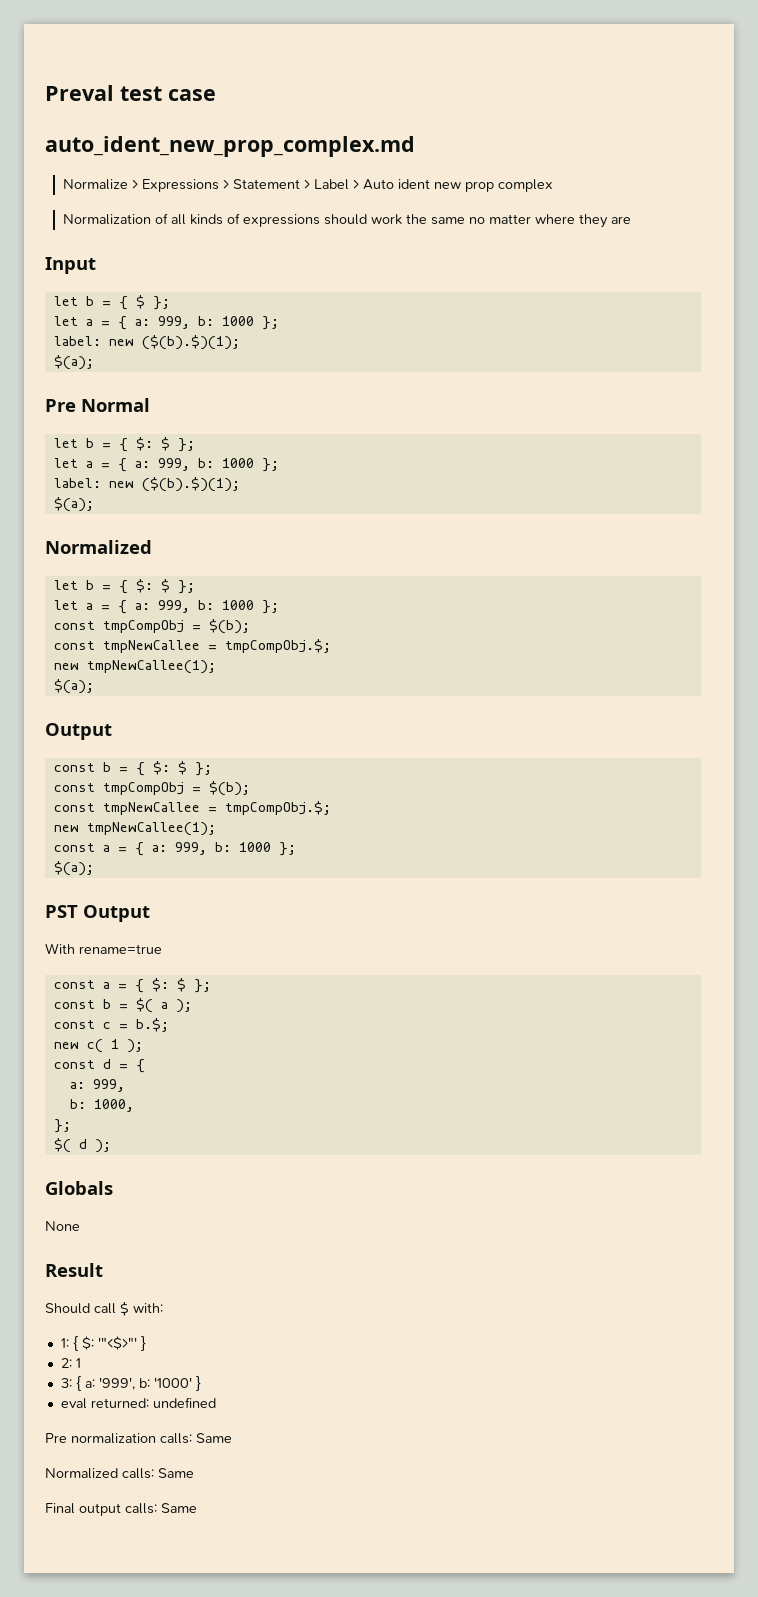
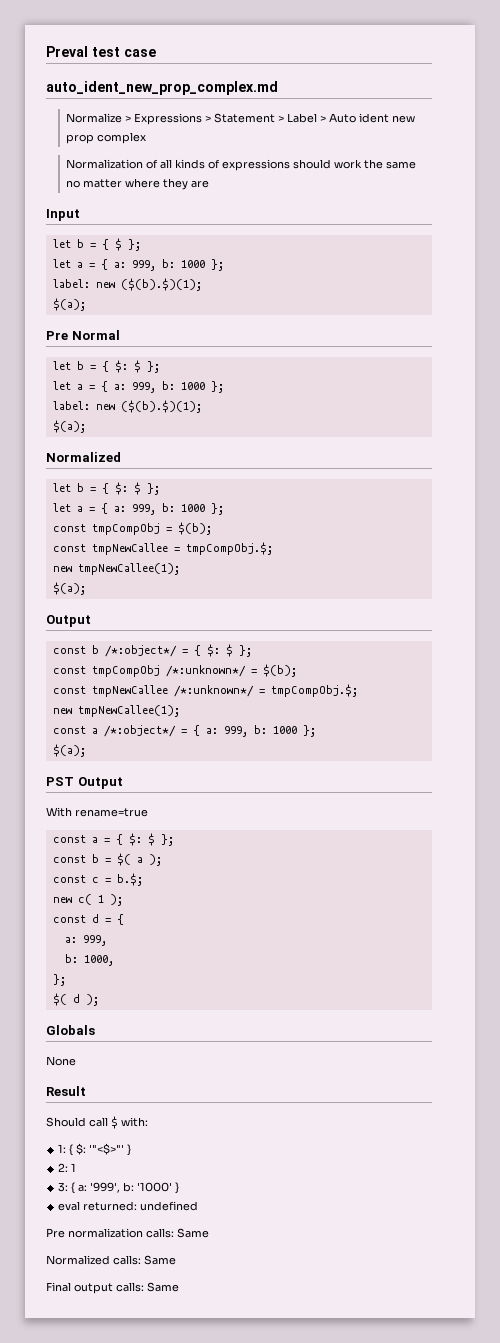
(111, 767) none -> [104,645,177,657] /*:object*/
[191,781,250,796] [53,802,200,815] = $(b); // const tmpNewCallee -> [165,664,297,677] [52,685,254,697] /*:unknown*/ = $(b); // const tmpNewCallee /*:unknown*/
(110, 848) none -> [103,725,176,737] /*:object*/

